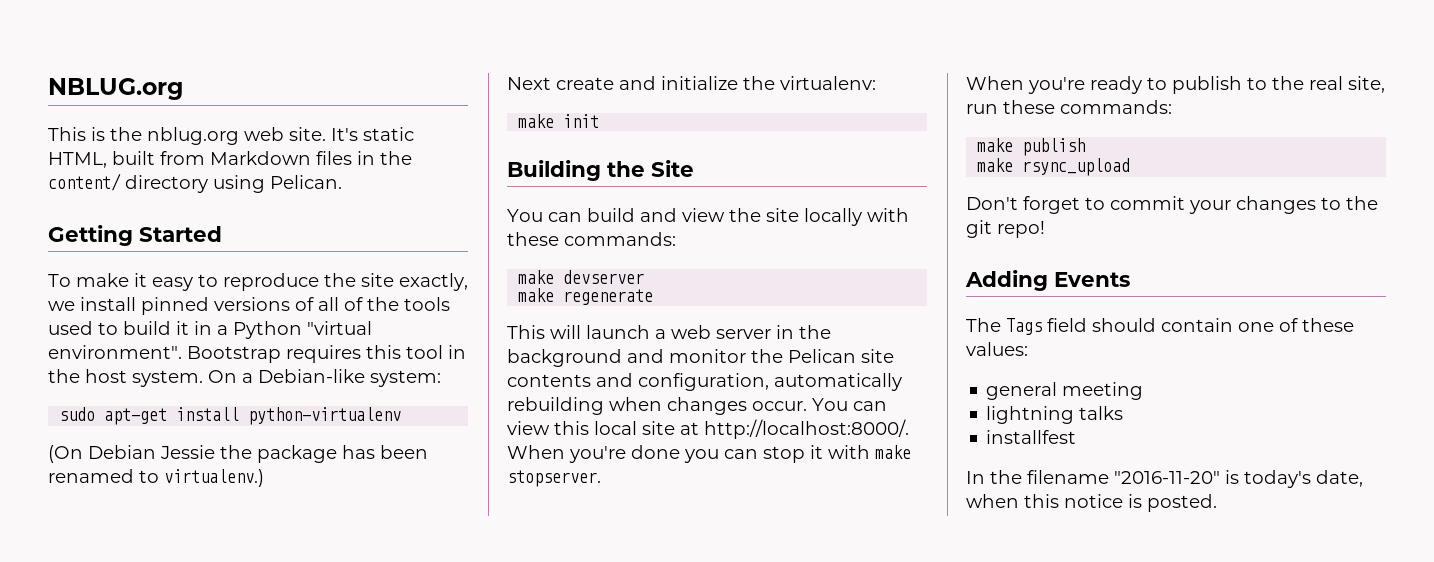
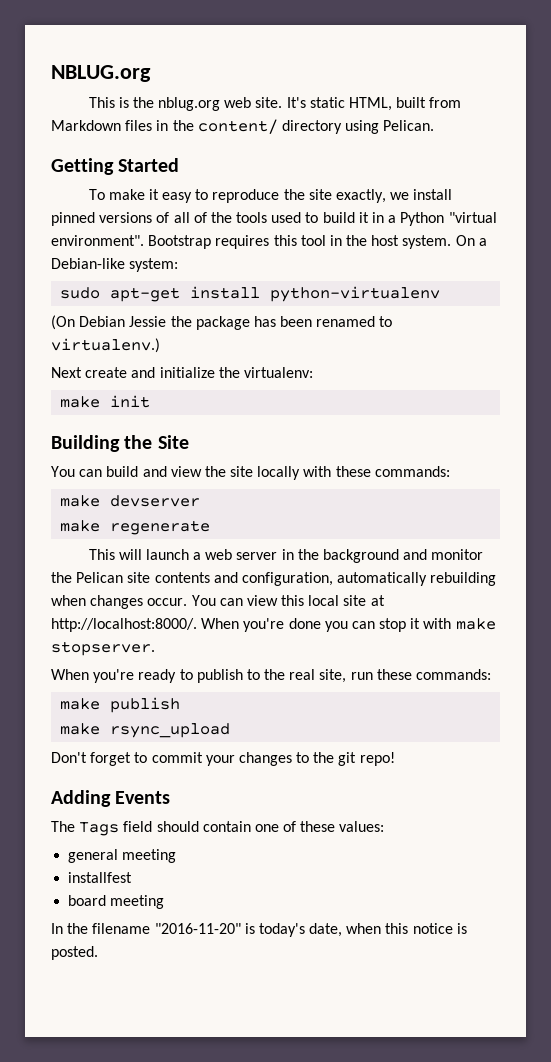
[986,406,1124,424] [986,430,1077,444] lightning talks // installfest -> [68,872,133,883] [68,895,165,909] installfest // board meeting

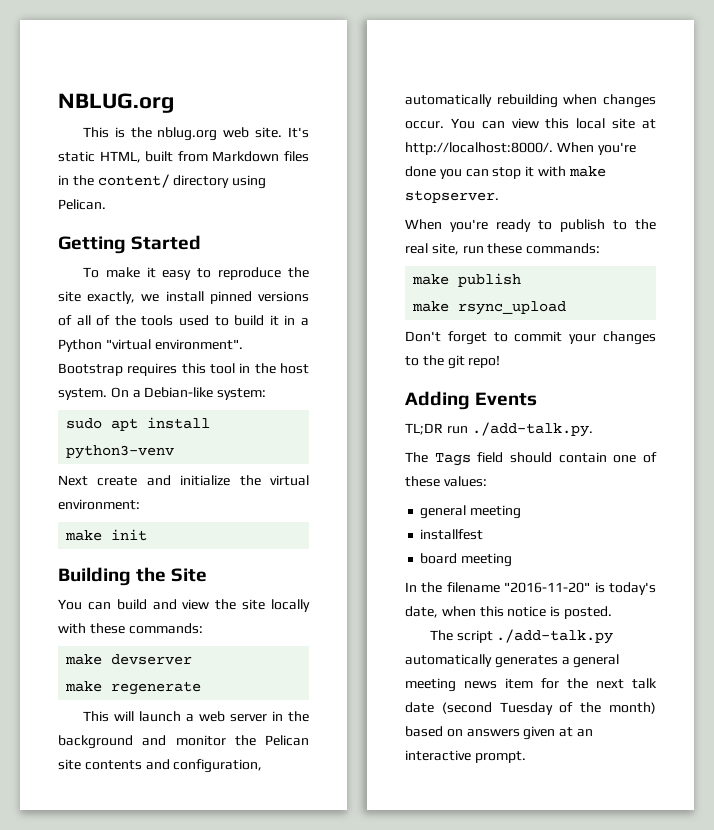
[110,286,441,302] [51,315,393,330] [51,338,160,353] apt-get install python-virtualenv // (On Debian Jessie the package has been renamed to virtualenv.) -> [111,417,211,431] [66,445,175,459] apt install python3-venv
[243,367,313,378] virtualenv: -> [270,475,309,486] [58,499,140,510] virtual environment:
(171, 797) none -> [405,422,593,437] // TL;DR run ./add-talk.py.
(98, 953) none -> [429,629,614,644] [405,654,620,668] [405,678,657,692] [405,702,656,715] [405,726,593,740] [405,750,526,763] // The script ./add-talk.py automatically generates a general meeting news item for the next talk date (second Tuesday of the month) based on answers given at an interactive prompt.

